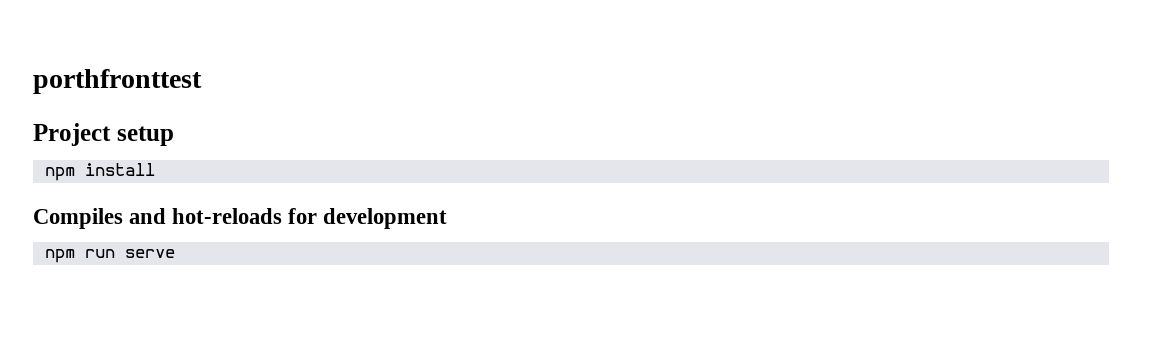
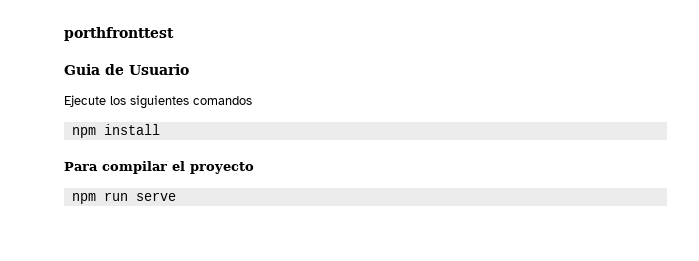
[33,123,174,146] [45,163,155,181] [33,208,448,229] Project setup // npm install // Compiles and hot-reloads for development -> [64,64,189,75] [64,95,252,109] [71,124,160,138] [64,161,254,174] Guia de Usuario // Ejecute los siguientes comandos // npm install // Para compilar el proyecto

